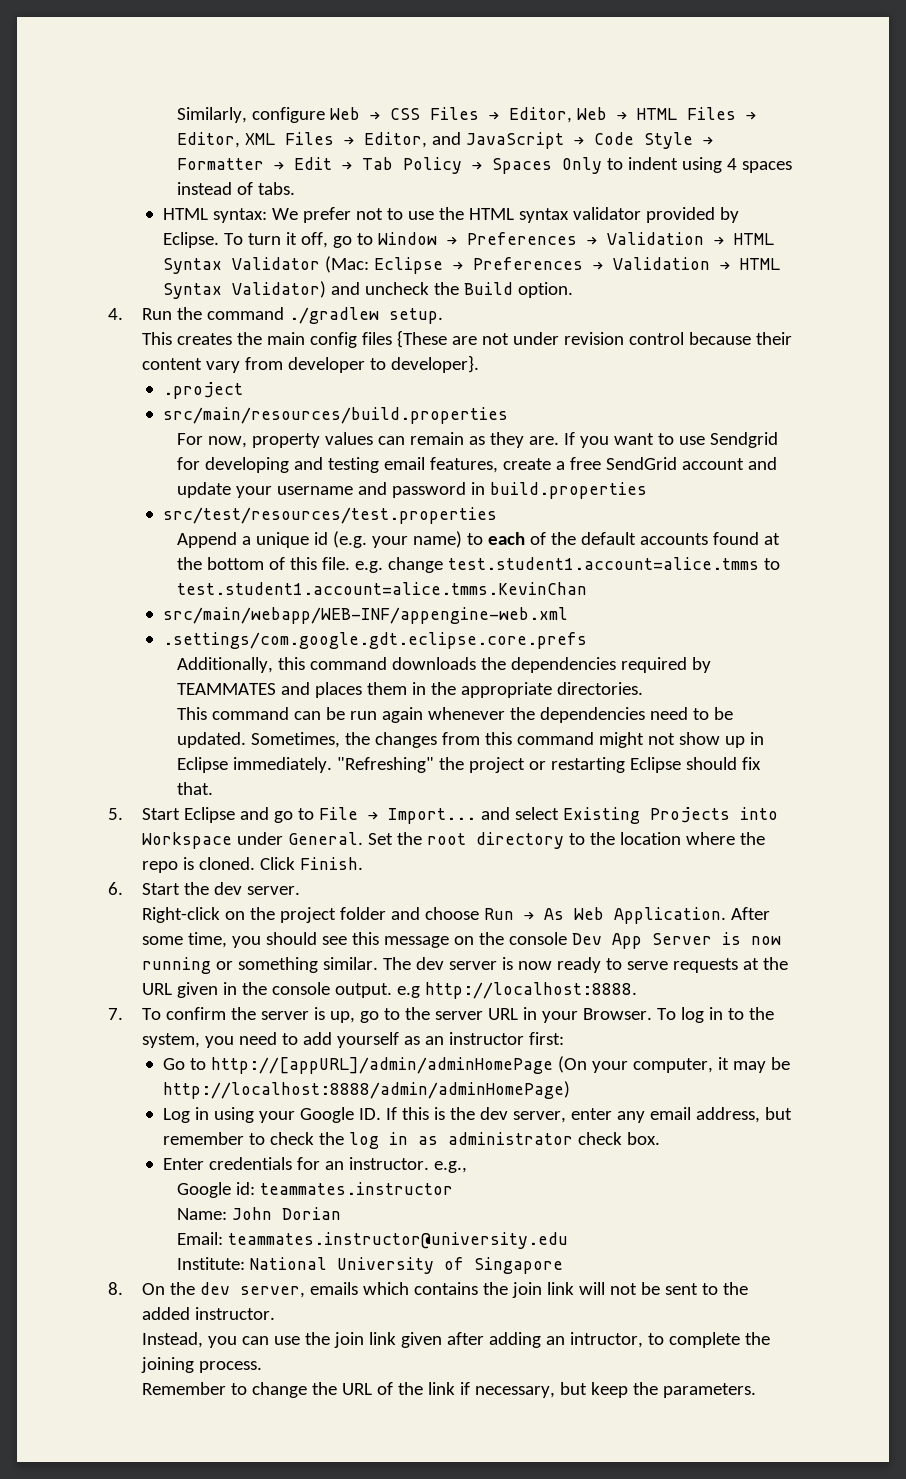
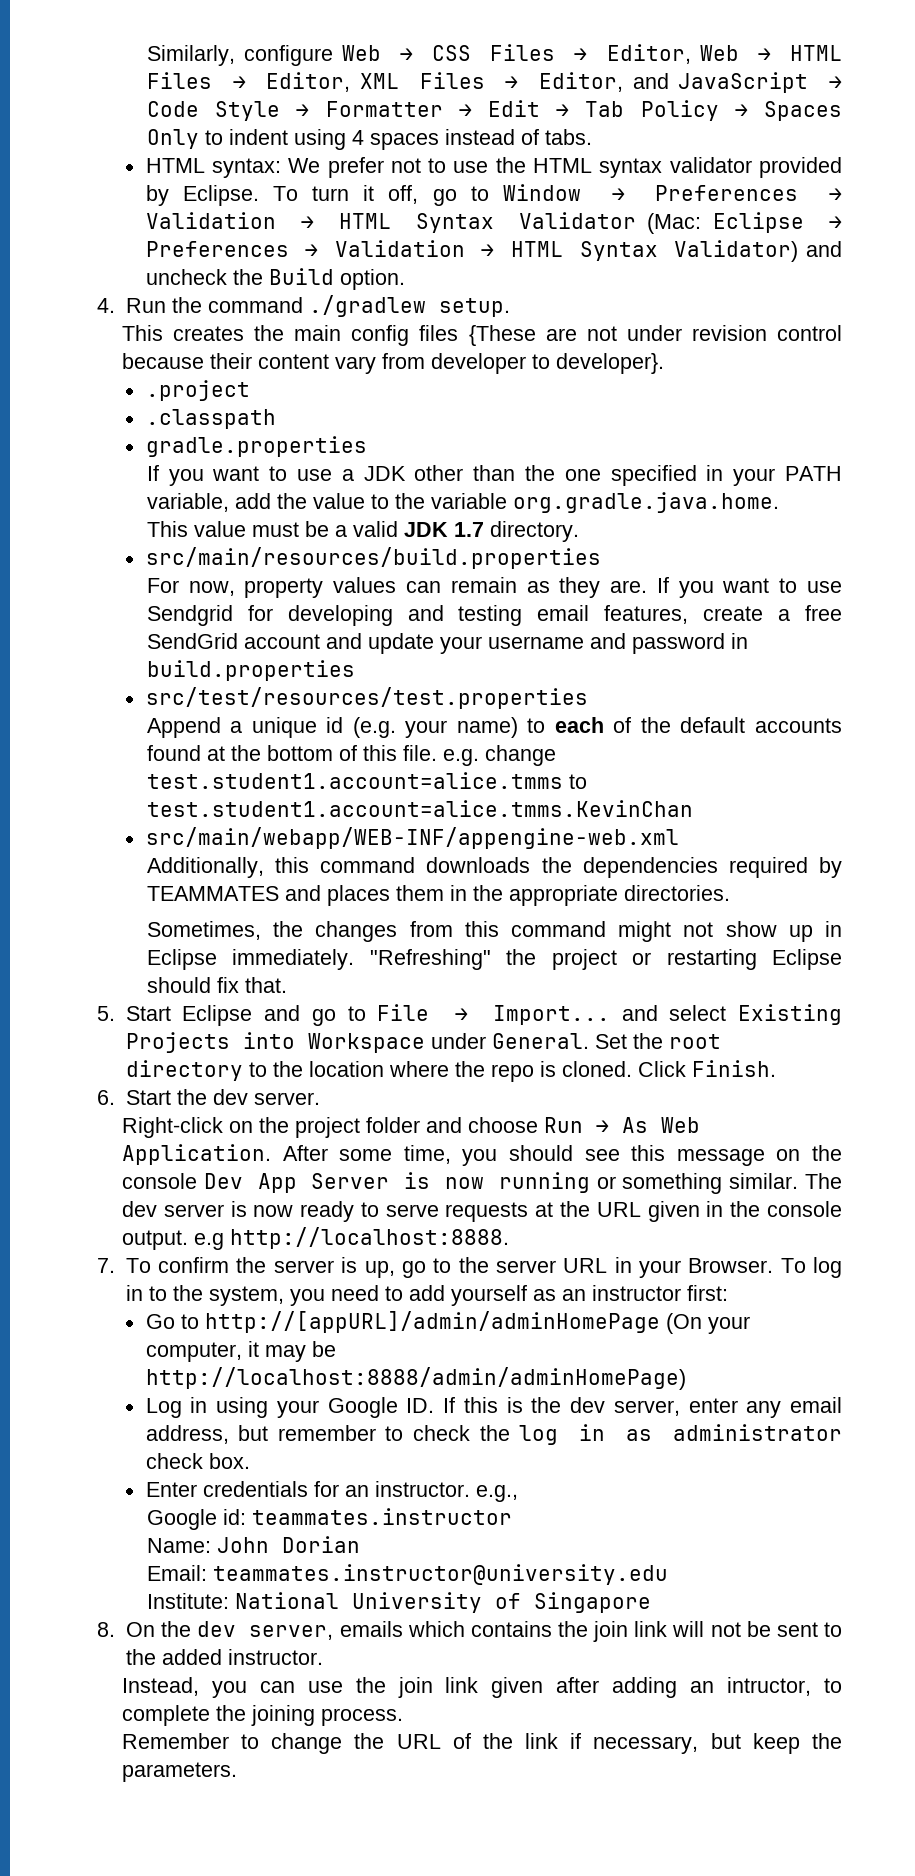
(243, 390) none -> [145,409,276,429] [145,436,367,457] [146,465,843,486] [146,492,779,513] [146,521,579,542] // .classpath // gradle.properties // If you want to use a JDK other than the one specified in your PATH variable, add the value to the variable org.gradle.java.home. // This value must be a valid JDK 1.7 directory.
[162,632,587,649] // .settings/com.google.gdt.eclipse.core.prefs -> (679, 838) none
[176,707,733,723] [176,732,246,748] This command can be run again whenever the dependencies need to be updated. -> (730, 893) none

